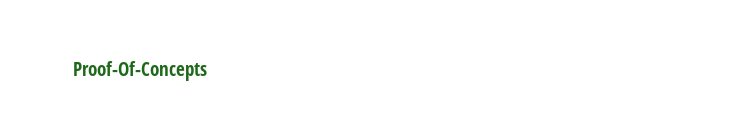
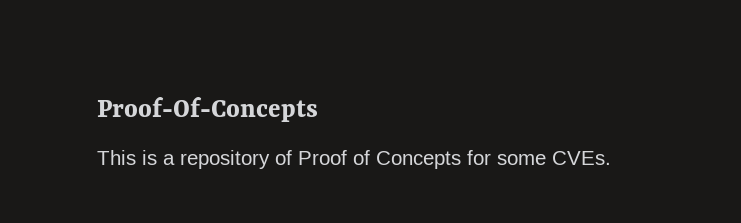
(207, 71) none -> [97,150,611,169] // This is a repository of Proof of Concepts for some CVEs.

